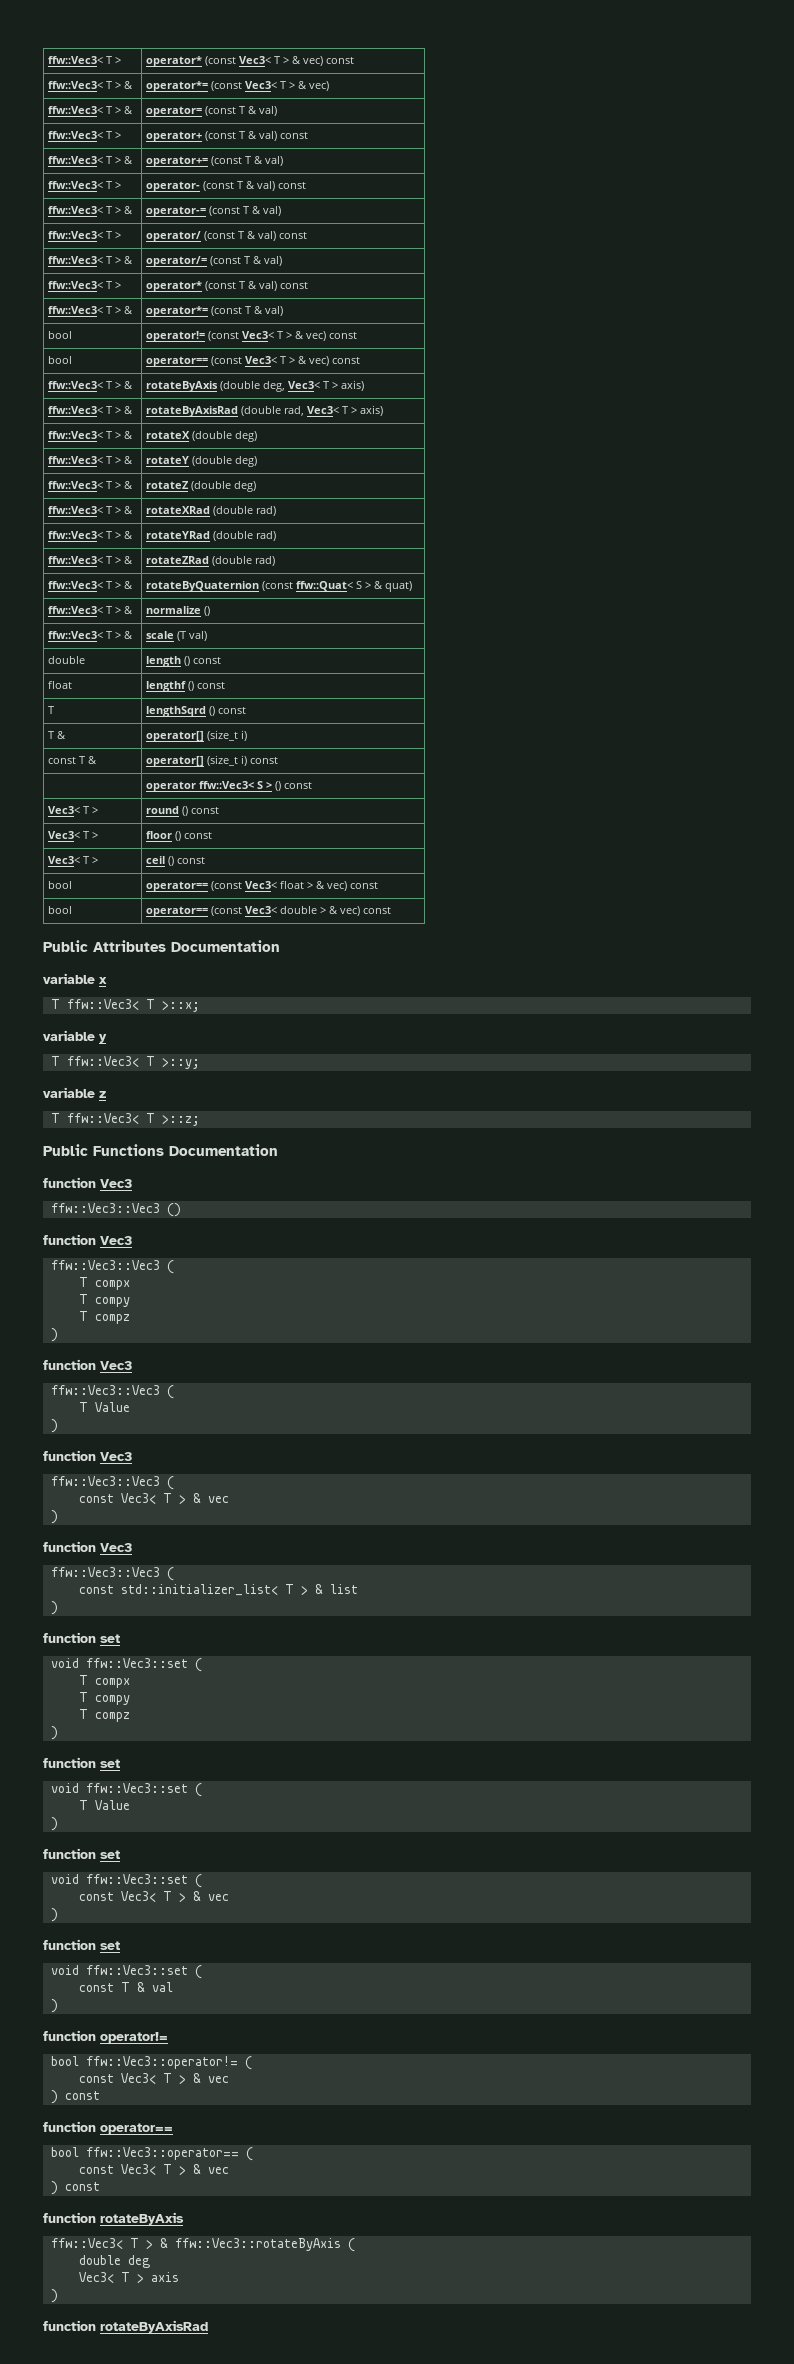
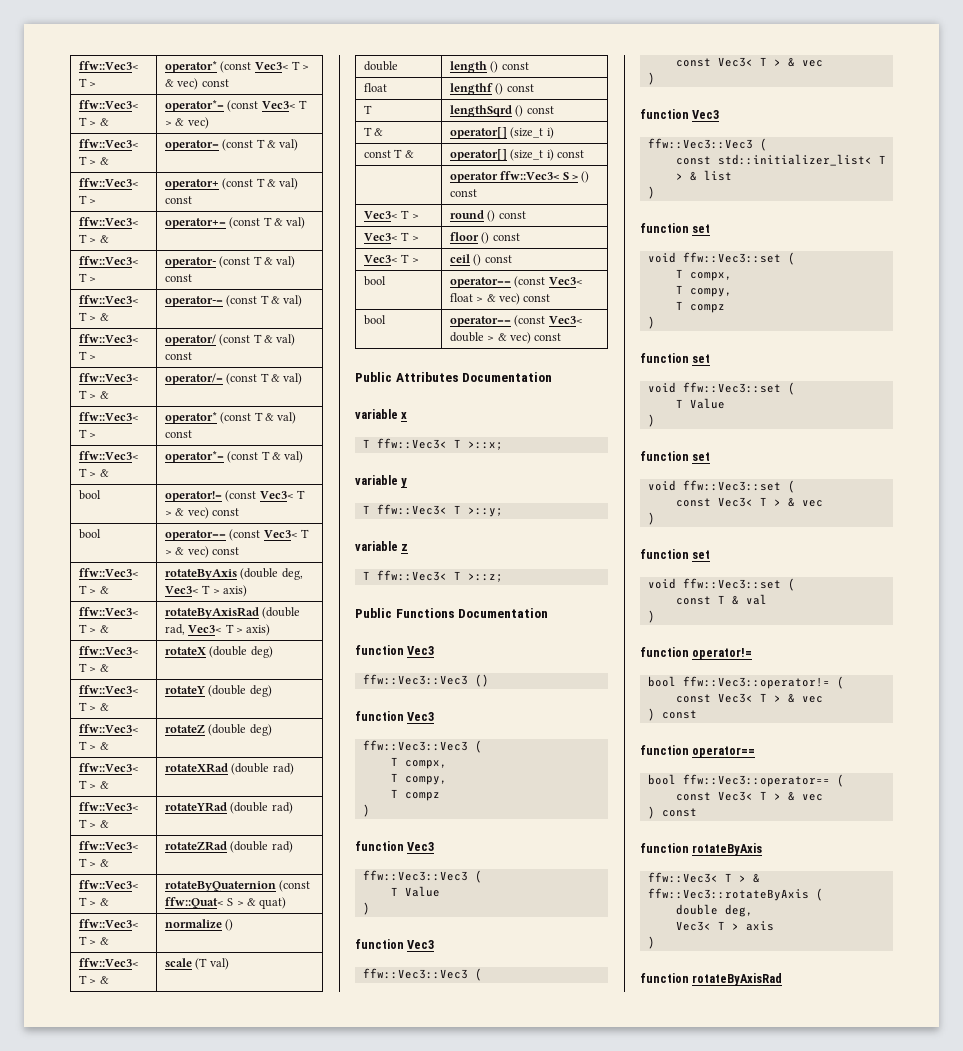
[94,1280,130,1290] [78,1294,130,1307] compx // T compy -> [404,760,447,769] [390,773,447,785] compx, // T compy,
[94,1678,130,1688] [78,1692,130,1705] compx // T compy -> [689,272,732,281] [675,285,732,297] compx, // T compy,
[127,2255,150,2268] deg -> [724,904,753,917] deg,

